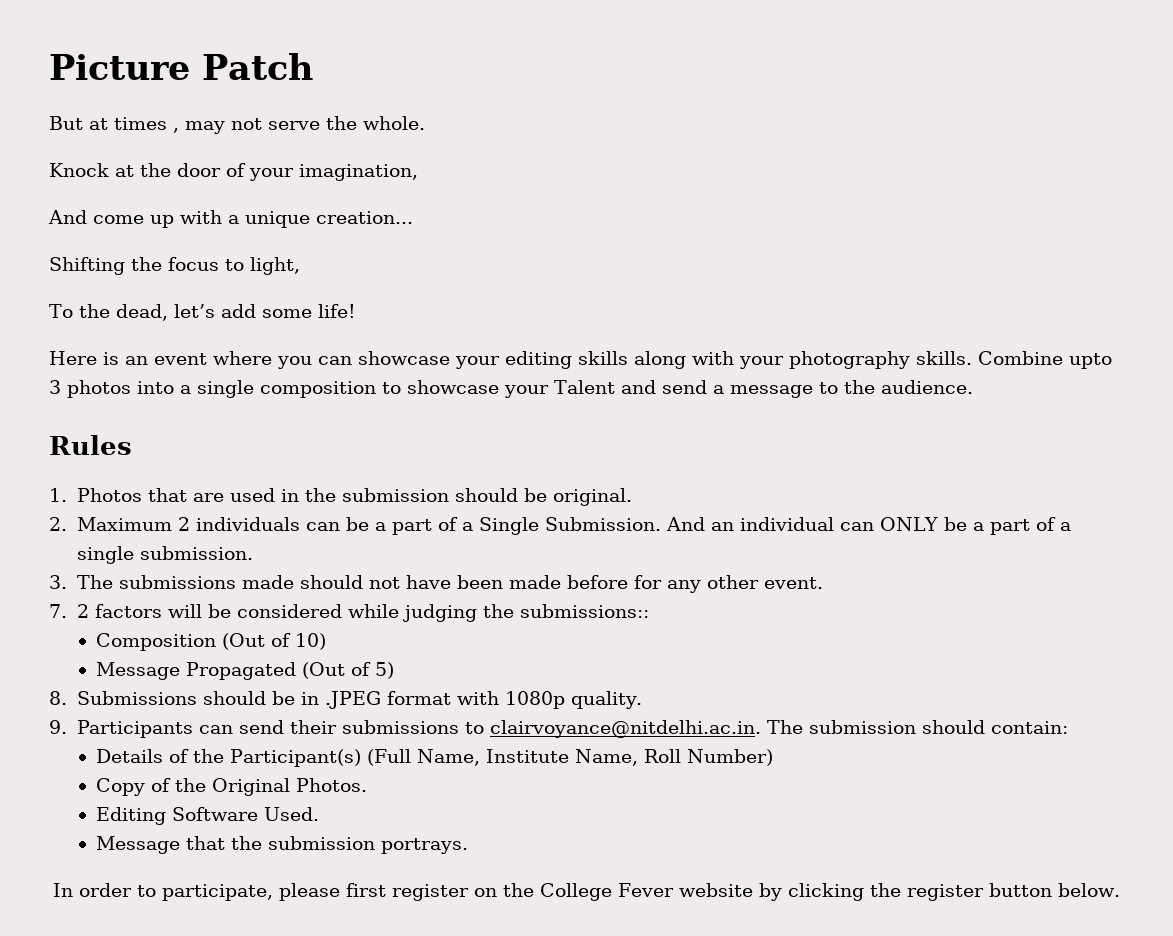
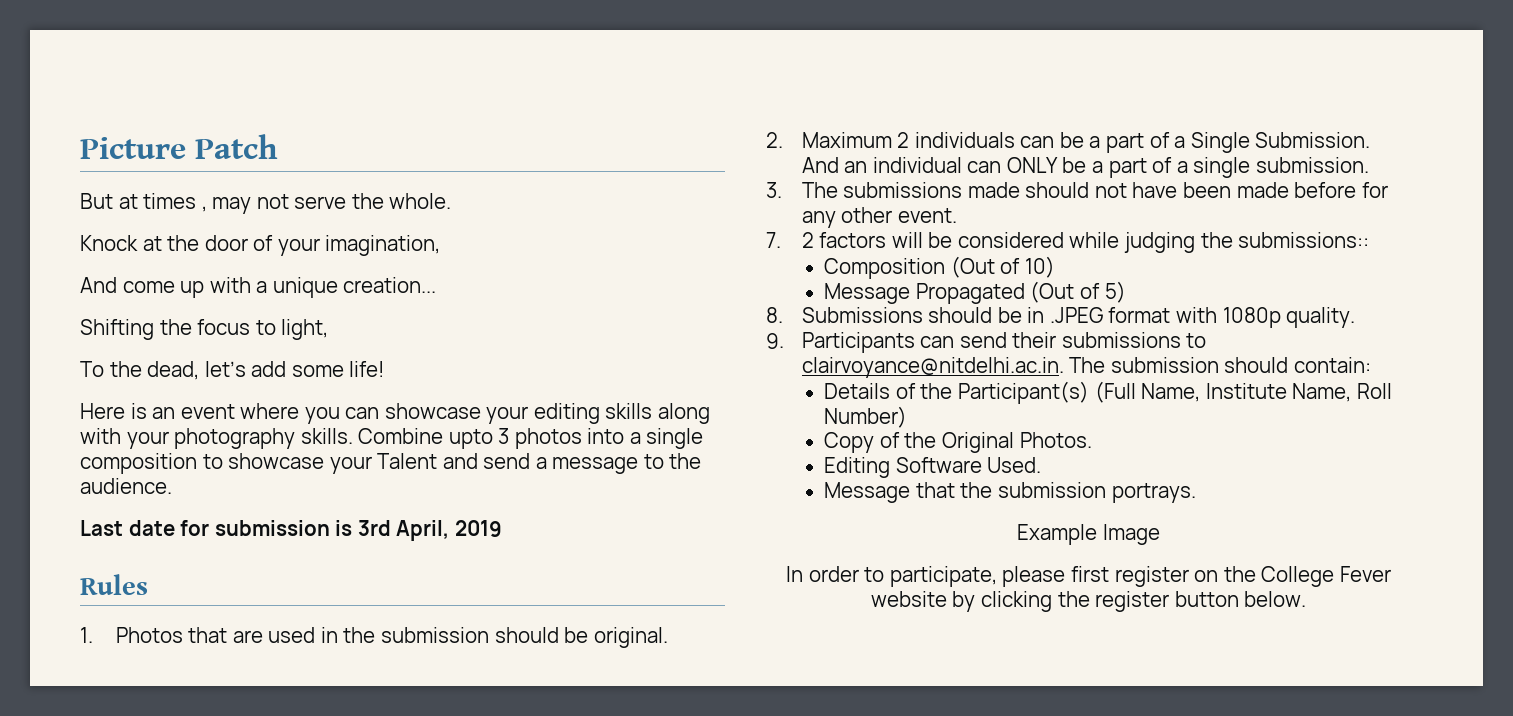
(973, 387) none -> [80,520,502,541] // Last date for submission is 3rd April, 2019
(468, 846) none -> [1017,524,1160,545] // Example Image

